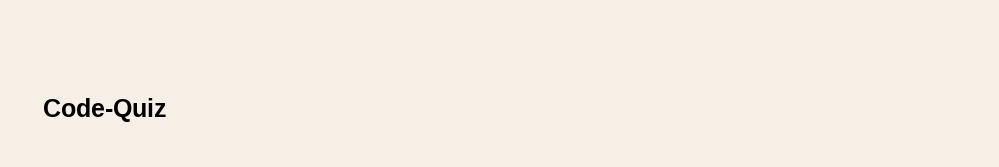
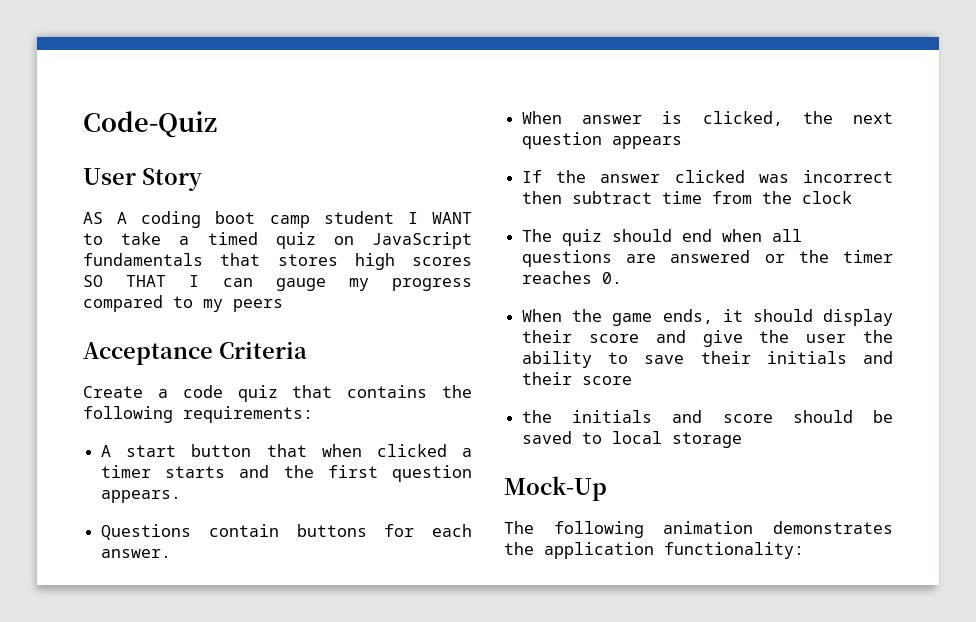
(167, 110) none -> [83,168,202,191] [83,211,472,228] [83,232,472,249] [83,253,472,270] [83,275,472,291] [83,295,283,312] [83,341,307,365] [83,385,472,402] [83,406,313,423] [101,444,472,457] [101,465,473,482] [101,490,182,503] [101,524,472,540] [101,549,172,558] [522,111,893,126] [522,132,683,149] [522,170,893,183] [522,191,853,204] [522,229,803,246] [522,250,893,267] [522,271,623,284] [522,309,893,326] [522,330,893,347] [522,351,893,368] [522,372,633,385] [522,410,893,423] [522,431,743,448] [504,476,607,501] [504,521,893,538] [504,542,804,559] // User Story // AS A coding boot camp student I WANT to take a timed quiz on JavaScript fundamentals that stores high scores SO THAT I can gauge my progress compared to my peers // Acceptance Criteria // Create a code quiz that contains the following requirements: // A start button that when clicked a timer starts and the first question appears. // Questions contain buttons for each answer. // When answer is clicked, the next question appears // If the answer clicked was incorrect then subtract time from the clock // The quiz should end when all questions are answered or the timer reaches 0. // When the game ends, it should display their score and give the user the ability to save their initials and their score // the initials and score should be saved to local storage // Mock-Up // The following animation demonstrates the application functionality:

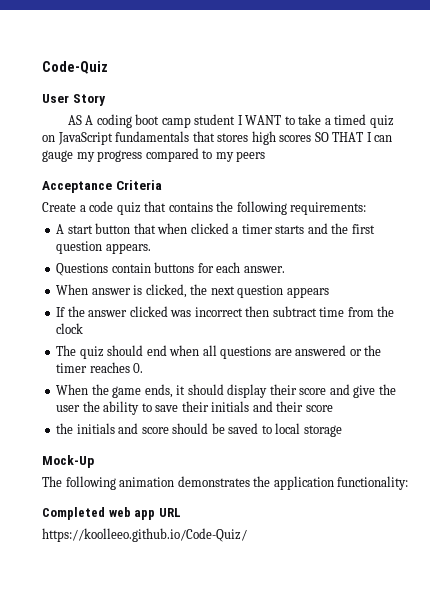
(804, 550) none -> [42,507,181,520] [42,528,247,542] // Completed web app URL // https://koolleeo.github.io/Code-Quiz/

